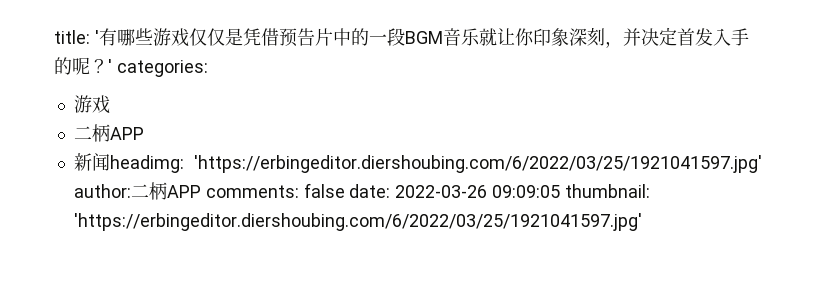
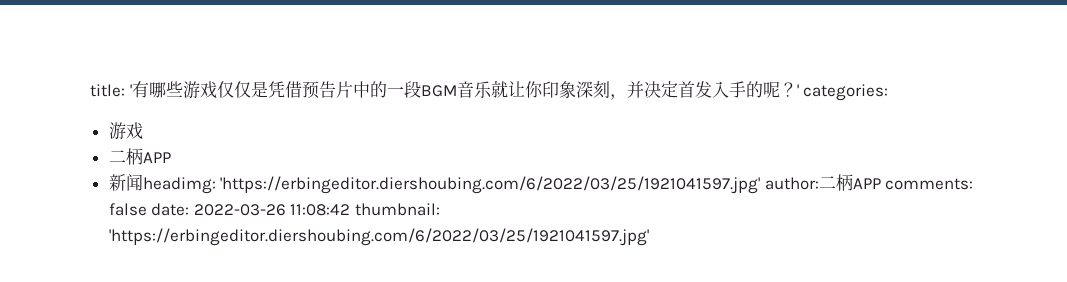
[492,185,561,198] 09:09:05 -> [290,204,351,216] 11:08:42

